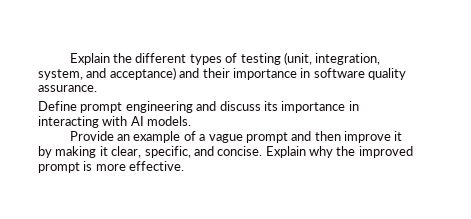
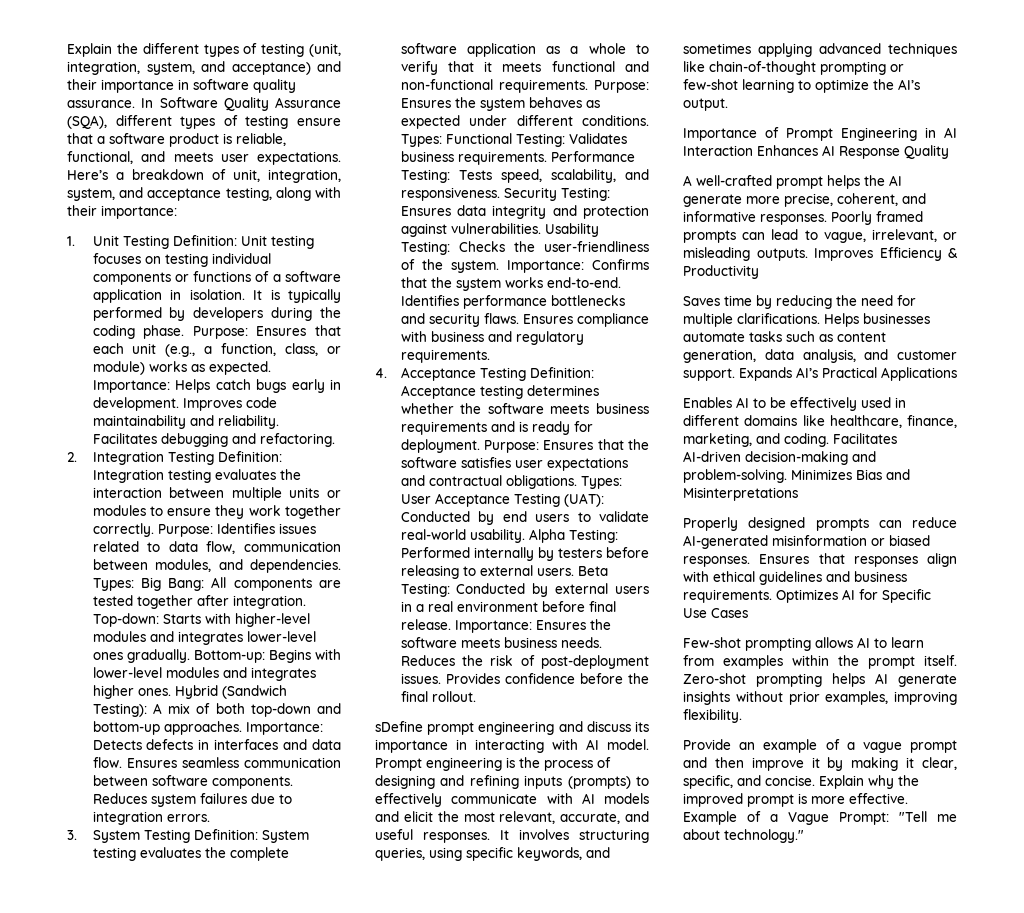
[38,101,77,111] // Define -> [141,97,341,111] [67,115,341,129] [67,133,286,147] [67,151,341,165] [67,169,341,183] [67,187,341,201] [67,205,177,219] [67,235,314,249] [92,253,271,267] [92,271,341,285] [92,289,341,303] [92,307,341,321] [92,325,341,339] [92,343,341,357] [92,361,271,375] [92,379,341,393] [92,397,277,411] [92,415,279,429] [92,433,335,447] [67,451,282,465] [92,469,301,483] [92,487,342,501] [92,505,341,519] [92,523,316,537] [92,541,341,554] [92,559,341,573] [92,577,341,591] [92,595,306,609] [92,613,310,627] [92,631,316,645] [92,649,342,663] [92,667,316,681] [92,685,287,699] [92,703,341,717] [92,721,323,735] [92,739,341,750] [92,757,341,768] [92,775,293,789] [92,793,292,807] [92,811,210,825] [67,829,309,843] [92,847,289,861] [400,43,649,57] [400,61,649,75] [400,79,649,93] [400,97,600,111] [400,115,649,129] [400,133,627,147] [400,151,635,165] [400,169,649,183] [400,187,610,201] [400,205,649,219] [400,223,599,237] [400,241,649,255] [400,259,649,273] [400,277,621,291] [400,295,625,309] [400,313,649,327] [400,331,584,345] [400,349,490,363] [375,367,594,381] [400,385,599,399] [400,403,649,414] [400,421,593,435] [400,439,649,453] [400,457,628,471] [400,475,622,489] [400,493,604,507] [400,511,649,525] [400,529,618,543] [400,547,649,561] [400,565,608,579] [400,583,649,597] [400,601,616,612] [400,619,611,633] [400,637,602,648] [400,655,649,669] [400,673,649,684] [400,691,476,702] [375,721,423,732] In Software Quality Assurance (SQA), different types of testing ensure that a software product is reliable, functional, and meets user expectations. Here’s a breakdown of unit, integration, system, and acceptance testing, along with their importance: // 1. Unit Testing Definition: Unit testing focuses on testing individual components or functions of a software application in isolation. It is typically performed by developers during the coding phase. Purpose: Ensures that each unit (e.g., a function, class, or module) works as expected. Importance: Helps catch bugs early in development. Improves code maintainability and reliability. Facilitates debugging and refactoring. // 2. Integration Testing Definition: Integration testing evaluates the interaction between multiple units or modules to ensure they work together correctly. Purpose: Identifies issues related to data flow, communication between modules, and dependencies. Types: Big Bang: All components are tested together after integration. Top-down: Starts with higher-level modules and integrates lower-level ones gradually. Bottom-up: Begins with lower-level modules and integrates higher ones. Hybrid (Sandwich Testing): A mix of both top-down and bottom-up approaches. Importance: Detects defects in interfaces and data flow. Ensures seamless communication between software components. Reduces system failures due to integration errors. // 3. System Testing Definition: System testing evaluates the complete software application as a whole to verify that it meets functional and non-functional requirements. Purpose: Ensures the system behaves as expected under different conditions. Types: Functional Testing: Validates business requirements. Performance Testing: Tests speed, scalability, and responsiveness. Security Testing: Ensures data integrity and protection against vulnerabilities. Usability Testing: Checks the user-friendliness of the system. Importance: Confirms that the system works end-to-end. Identifies performance bottlenecks and security flaws. Ensures compliance with business and regulatory requirements. // 4. Acceptance Testing Definition: Acceptance testing determines whether the software meets business requirements and is ready for deployment. Purpose: Ensures that the software satisfies user expectations and contractual obligations. Types: User Acceptance Testing (UAT): Conducted by end users to validate real-world usability. Alpha Testing: Performed internally by testers before releasing to external users. Beta Testing: Conducted by external users in a real environment before final release. Importance: Ensures the software meets business needs. Reduces the risk of post-deployment issues. Provides confidence before the final rollout. // sDefine
[147,116,192,126] models. -> [607,739,649,750] [375,757,611,771] [375,775,649,789] [375,793,649,807] [375,811,649,824] [375,829,649,843] [375,847,610,861] [683,43,957,57] [683,61,904,75] [683,79,920,93] [683,98,728,111] [683,127,957,141] [683,145,949,159] [683,175,902,189] [683,193,926,207] [683,211,923,225] [683,229,957,243] [683,247,958,261] [683,265,759,279] [683,295,916,309] [683,313,930,327] [683,331,886,342] [683,349,957,363] [683,367,957,381] [683,397,906,411] [683,415,957,428] [683,433,897,447] [683,451,876,465] [683,469,910,483] [683,487,798,501] [683,517,957,531] [683,535,930,549] [683,553,957,567] [683,571,907,585] [683,589,931,603] [683,608,748,618] [683,637,924,651] [683,655,957,669] [683,673,957,687] [683,691,957,705] [683,709,742,723] model. Prompt engineering is the process of designing and refining inputs (prompts) to effectively communicate with AI models and elicit the most relevant, accurate, and useful responses. It involves structuring queries, using specific keywords, and sometimes applying advanced techniques like chain-of-thought prompting or few-shot learning to optimize the AI’s output. // Importance of Prompt Engineering in AI Interaction Enhances AI Response Quality // A well-crafted prompt helps the AI generate more precise, coherent, and informative responses. Poorly framed prompts can lead to vague, irrelevant, or misleading outputs. Improves Efficiency & Productivity // Saves time by reducing the need for multiple clarifications. Helps businesses automate tasks such as content generation, data analysis, and customer support. Expands AI’s Practical Applications // Enables AI to be effectively used in different domains like healthcare, finance, marketing, and coding. Facilitates AI-driven decision-making and problem-solving. Minimizes Bias and Misinterpretations // Properly designed prompts can reduce AI-generated misinformation or biased responses. Ensures that responses align with ethical guidelines and business requirements. Optimizes AI for Specific Use Cases // Few-shot prompting allows AI to learn from examples within the prompt itself. Zero-shot prompting helps AI generate insights without prior examples, improving flexibility.
(185, 166) none -> [683,811,957,825] [683,829,804,843] Example of a Vague Prompt: "Tell me about technology."

